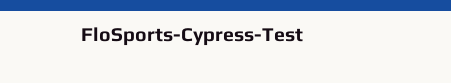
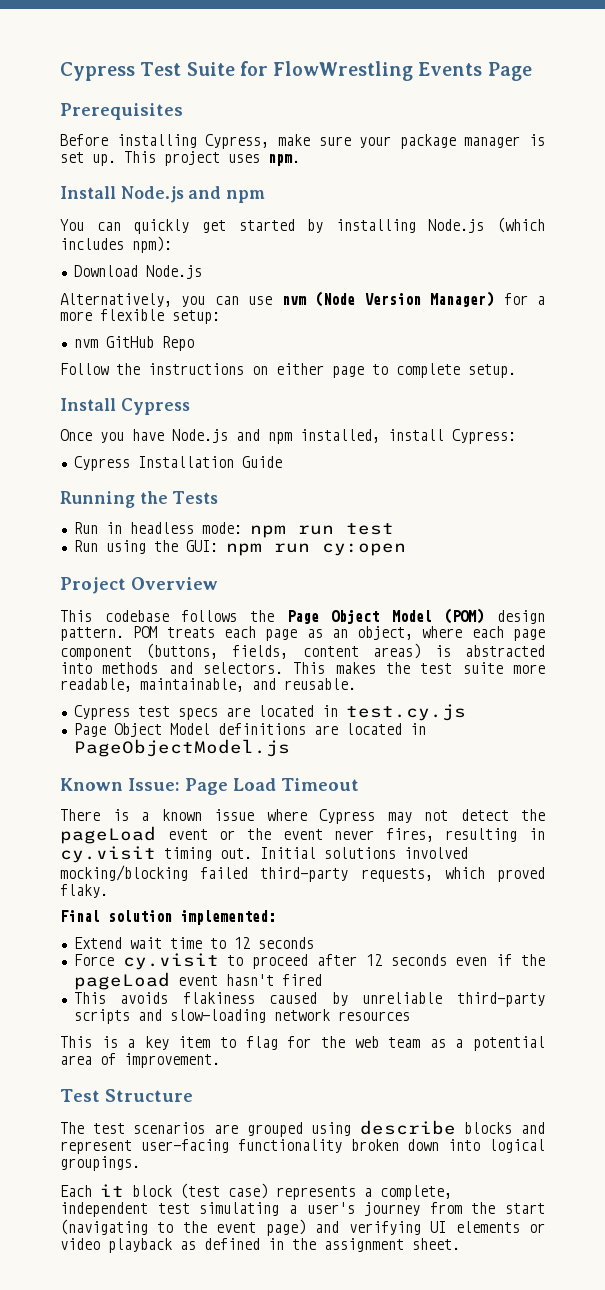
[81,27,303,46] FloSports-Cypress-Test -> [60,61,532,81] [60,103,183,120] [60,134,545,149] [60,151,300,166] [60,186,266,203] [60,217,545,234] [60,236,172,253] [73,265,202,279] [60,291,546,307] [60,309,220,324] [73,336,194,351] [60,363,516,378] [60,398,190,415] [60,429,516,444] [73,456,282,471] [60,491,219,508] [73,522,394,538] [73,540,406,556] [60,577,218,594] [60,608,545,624] [60,626,545,641] [60,643,545,660] [60,662,545,674] [60,678,356,692] [73,704,466,721] [73,723,426,737] [73,739,290,757] [60,778,359,795] [60,809,545,824] [60,826,545,844] [60,846,468,863] [60,865,545,882] [60,884,108,898] [60,910,276,925] [73,937,314,949] [73,953,545,970] [73,972,322,990] [73,992,545,1007] [73,1009,410,1024] [60,1036,546,1051] [60,1053,220,1068] [60,1089,193,1102] [60,1120,545,1137] [60,1139,545,1154] [60,1156,140,1171] [60,1183,452,1200] [60,1202,545,1217] [60,1219,546,1236] [60,1238,460,1253] Cypress Test Suite for FlowWrestling Events Page // Prerequisites // Before installing Cypress, make sure your package manager is set up. This project uses npm. // Install Node.js and npm // You can quickly get started by installing Node.js (which includes npm): // Download Node.js // Alternatively, you can use nvm (Node Version Manager) for a more flexible setup: // nvm GitHub Repo // Follow the instructions on either page to complete setup. // Install Cypress // Once you have Node.js and npm installed, install Cypress: // Cypress Installation Guide // Running the Tests // Run in headless mode: npm run test // Run using the GUI: npm run cy:open // Project Overview // This codebase follows the Page Object Model (POM) design pattern. POM treats each page as an object, where each page component (buttons, fields, content areas) is abstracted into methods and selectors. This makes the test suite more readable, maintainable, and reusable. // Cypress test specs are located in test.cy.js // Page Object Model definitions are located in PageObjectModel.js // Known Issue: Page Load Timeout // There is a known issue where Cypress may not detect the pageLoad event or the event never fires, resulting in cy.visit timing out. Initial solutions involved mocking/blocking failed third-party requests, which proved flaky. // Final solution implemented: // Extend wait time to 12 seconds // Force cy.visit to proceed after 12 seconds even if the pageLoad event hasn't fired // This avoids flakiness caused by unreliable third-party scripts and slow-loading network resources // This is a key item to flag for the web team as a potential area of improvement. // Test Structure // The test scenarios are grouped using describe blocks and represent user-facing functionality broken down into logical groupings. // Each it block (test case) represents a complete, independent test simulating a user's journey from the start (navigating to the event page) and verifying UI elements or video playback as defined in the assignment sheet.

